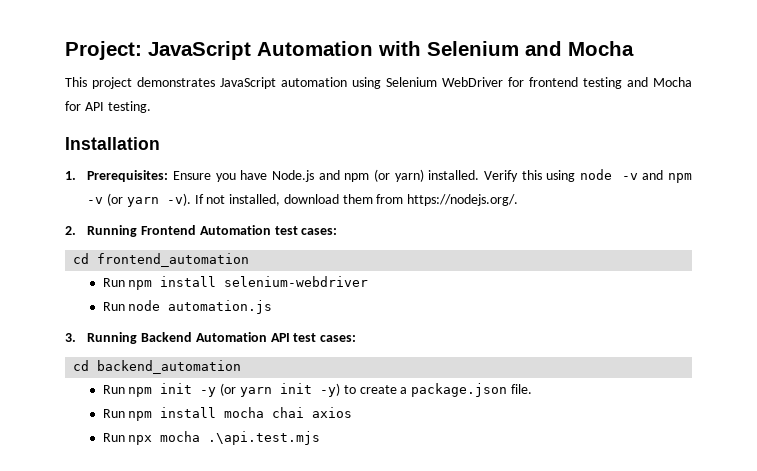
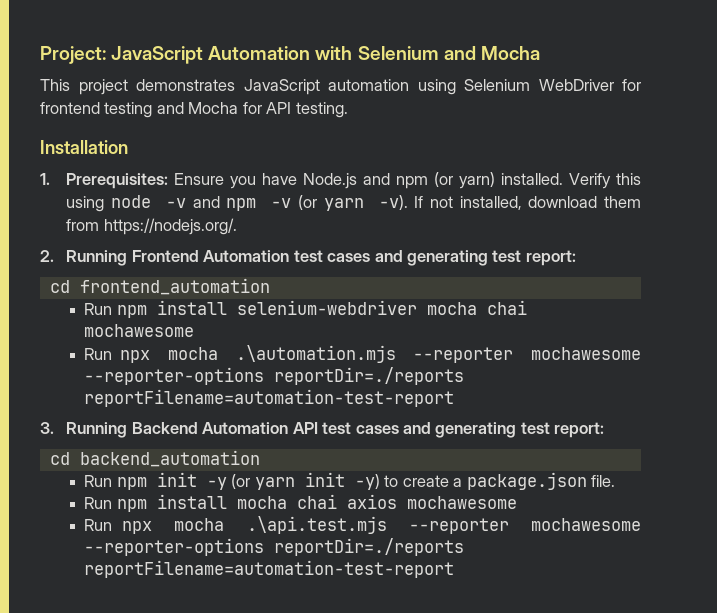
[301,228,338,235] cases: -> [327,250,576,266] cases and generating test report:
[102,300,273,314] // Run node automation.js -> [426,300,527,315] [84,324,195,337] [84,345,641,363] [84,367,465,385] [84,389,455,407] mocha chai mochawesome // Run npx mocha .\automation.mjs --reporter mochawesome --reporter-options reportDir=./reports reportFilename=automation-test-report
[320,335,357,342] cases: -> [355,422,605,438] cases and generating test report:
(353, 412) none -> [406,496,517,509] mochawesome
(321, 438) none -> [408,518,641,534] [84,538,465,556] [84,560,455,578] --reporter mochawesome --reporter-options reportDir=./reports reportFilename=automation-test-report

